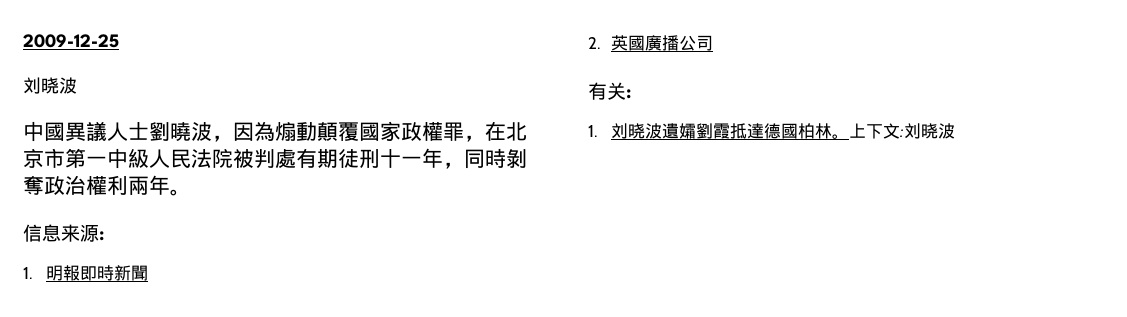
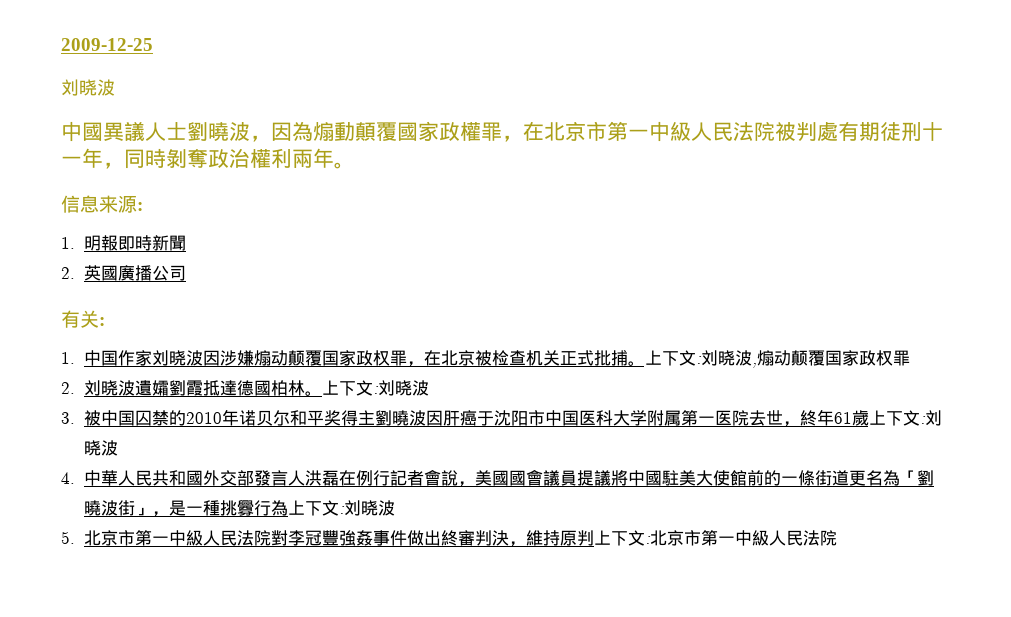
(597, 131) none -> [83,350,910,368] [61,382,75,394] 中国作家刘晓波因涉嫌煽动颠覆国家政权罪，在北京被检查机关正式批捕。上下文:刘晓波,煽动颠覆国家政权罪 // 2.
(956, 131) none -> [61,409,942,427] [83,440,118,456] [61,469,934,487] [83,499,395,517] [61,530,837,547] // 3.被中国囚禁的2010年诺贝尔和平奖得主劉曉波因肝癌于沈阳市中国医科大学附属第一医院去世，終年61歲上下文:刘晓波 // 4.中華人民共和國外交部發言人洪磊在例行記者會說，美國國會議員提議將中國駐美大使館前的一條街道更名為「劉曉波街」，是一種挑釁行為上下文:刘晓波 // 5.北京市第一中級人民法院對李冠豐強姦事件做出終審判決，維持原判上下文:北京市第一中級人民法院

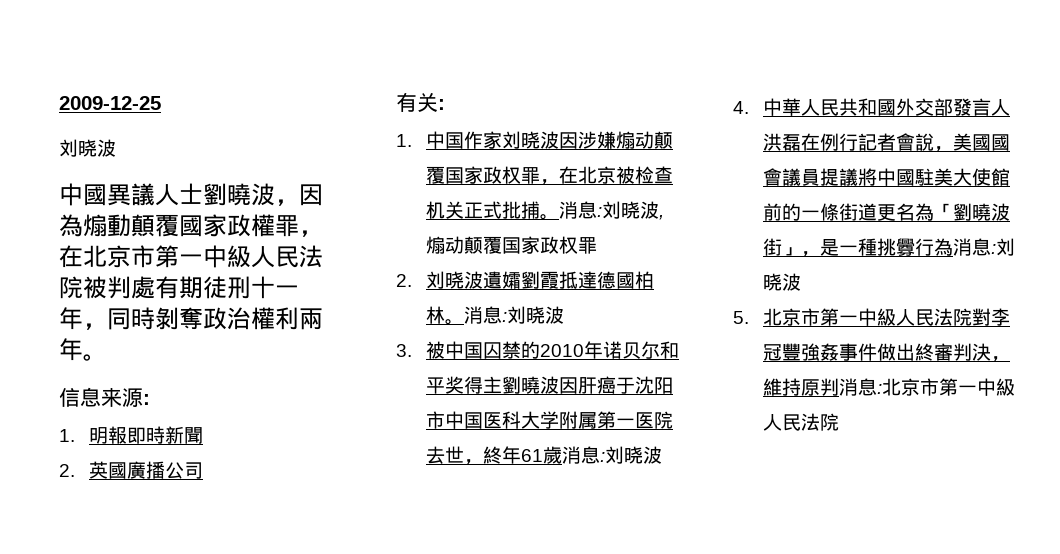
[644,350,696,366] 上下文 -> [558,201,597,219] 消息
[321,380,373,396] 上下文 -> [463,306,502,324] 消息
[868,410,920,426] 上下文 -> [561,446,600,464] 消息
[287,500,339,516] 上下文 -> [952,238,991,256] 消息
[593,530,645,546] 上下文 -> [838,378,877,396] 消息

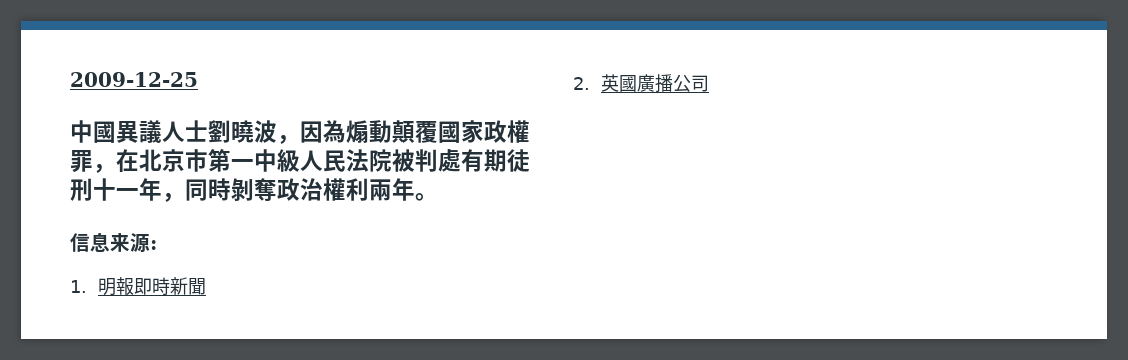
[59,139,116,157] // 刘晓波 -> (198, 79) none
[396,92,445,112] [396,131,673,149] [425,166,673,185] [425,201,664,220] [425,236,597,254] [396,271,654,289] [425,306,564,325] [396,341,679,359] [425,376,673,394] [425,411,673,429] [425,446,662,465] [733,98,1010,116] [762,133,1010,152] [762,168,1010,186] [762,203,1010,221] [762,238,1015,257] [762,273,801,291] [733,308,1010,326] [762,343,1010,362] [762,378,1015,396] [762,413,839,431] // 有关: // 1.中国作家刘晓波因涉嫌煽动颠覆国家政权罪，在北京被检查机关正式批捕。消息:刘晓波,煽动颠覆国家政权罪 // 2.刘晓波遺孀劉霞抵達德國柏林。消息:刘晓波 // 3.被中国囚禁的2010年诺贝尔和平奖得主劉曉波因肝癌于沈阳市中国医科大学附属第一医院去世，終年61歲消息:刘晓波 // 4.中華人民共和國外交部發言人洪磊在例行記者會說，美國國會議員提議將中國駐美大使館前的一條街道更名為「劉曉波街」，是一種挑釁行為消息:刘晓波 // 5.北京市第一中級人民法院對李冠豐強姦事件做出終審判決，維持原判消息:北京市第一中級人民法院 -> (709, 83) none

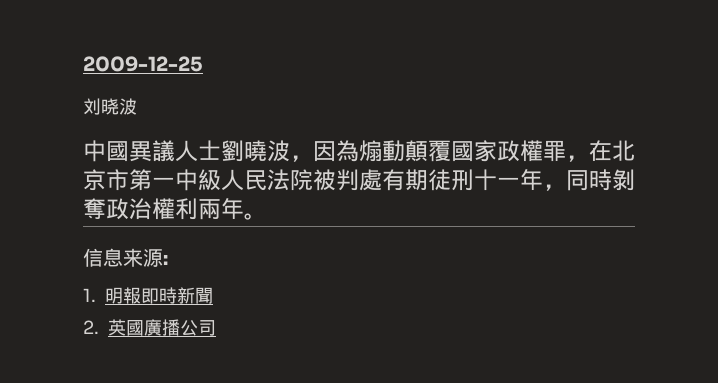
(198, 79) none -> [83,98,137,115] // 刘晓波

